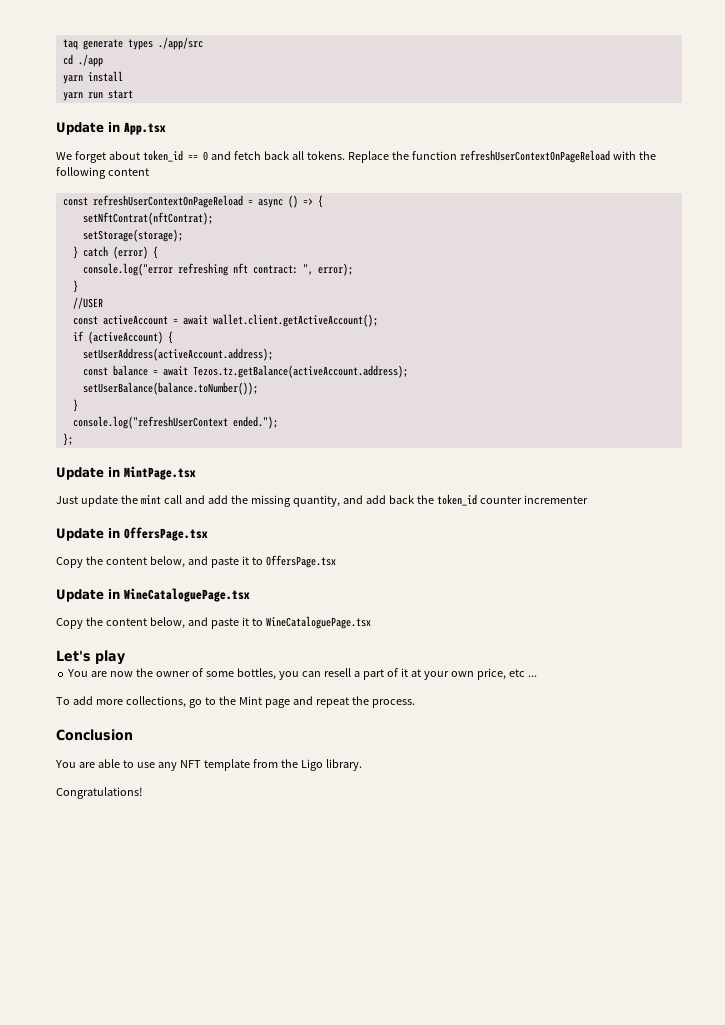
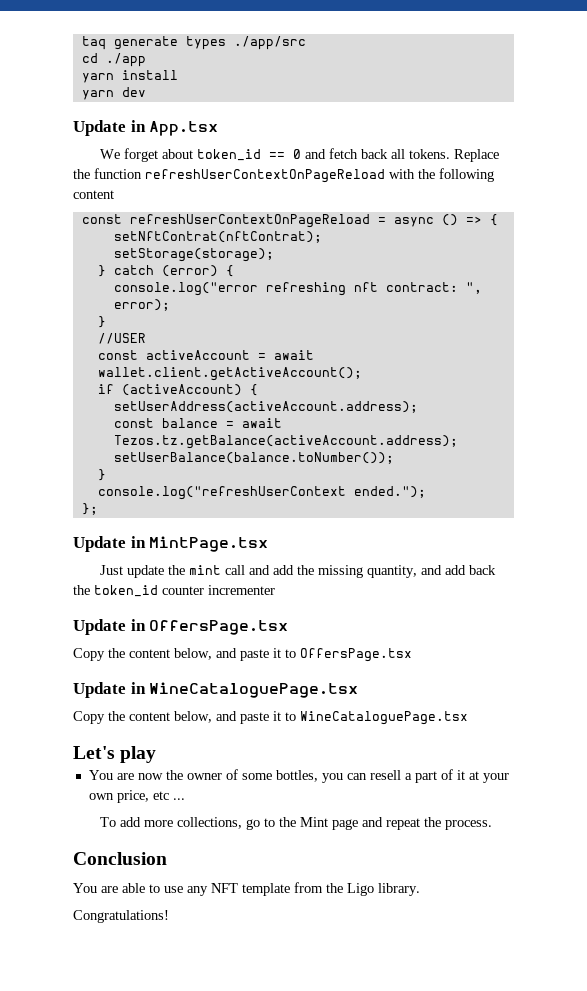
[87,90,133,99] run start -> [121,87,146,97] dev

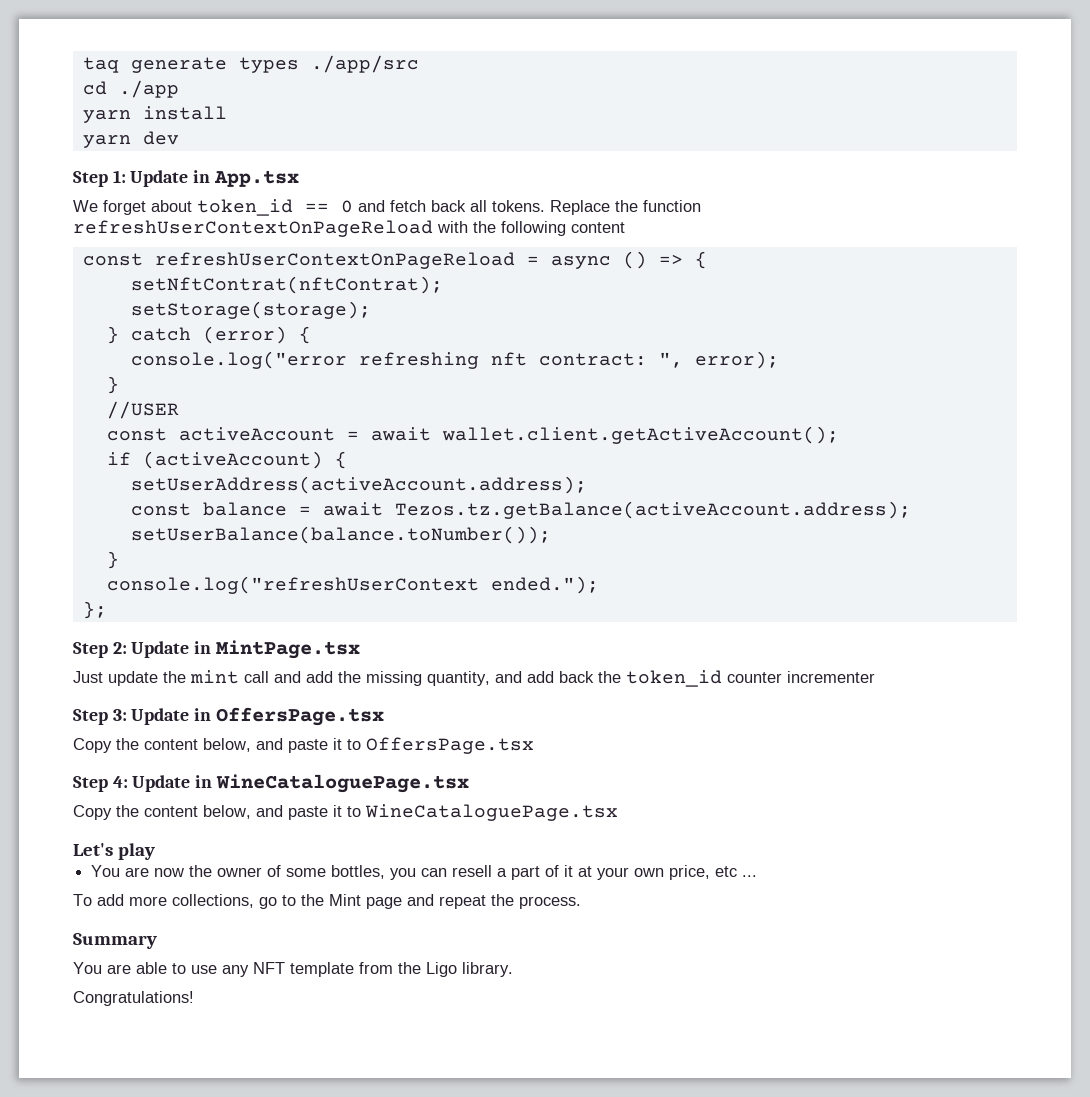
(146, 92) none -> [73,170,126,187] Step 1:
(98, 509) none -> [73,642,127,658] Step 2:
(275, 590) none -> [73,709,127,725] Step 3:
(412, 655) none -> [73,776,128,792] Step 4:
[73,852,167,865] Conclusion -> [73,933,157,949] Summary

